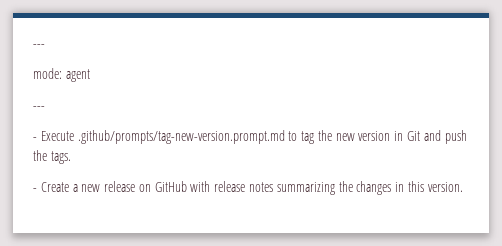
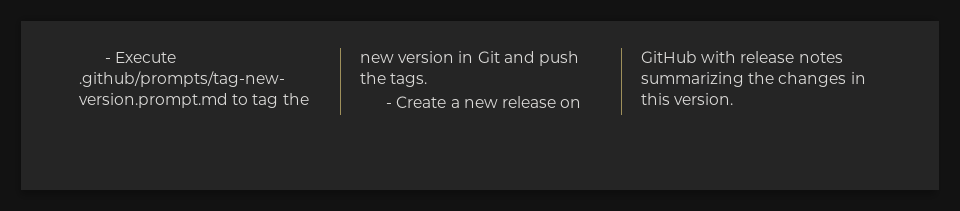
[33,44,45,48] [33,68,90,82] [33,106,45,110] --- // mode: agent // --- // -> (105, 60) none

